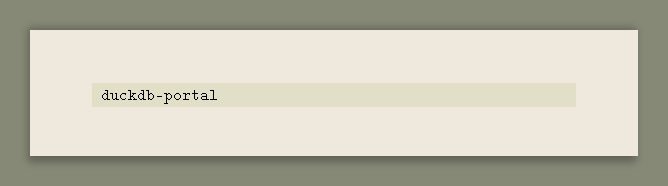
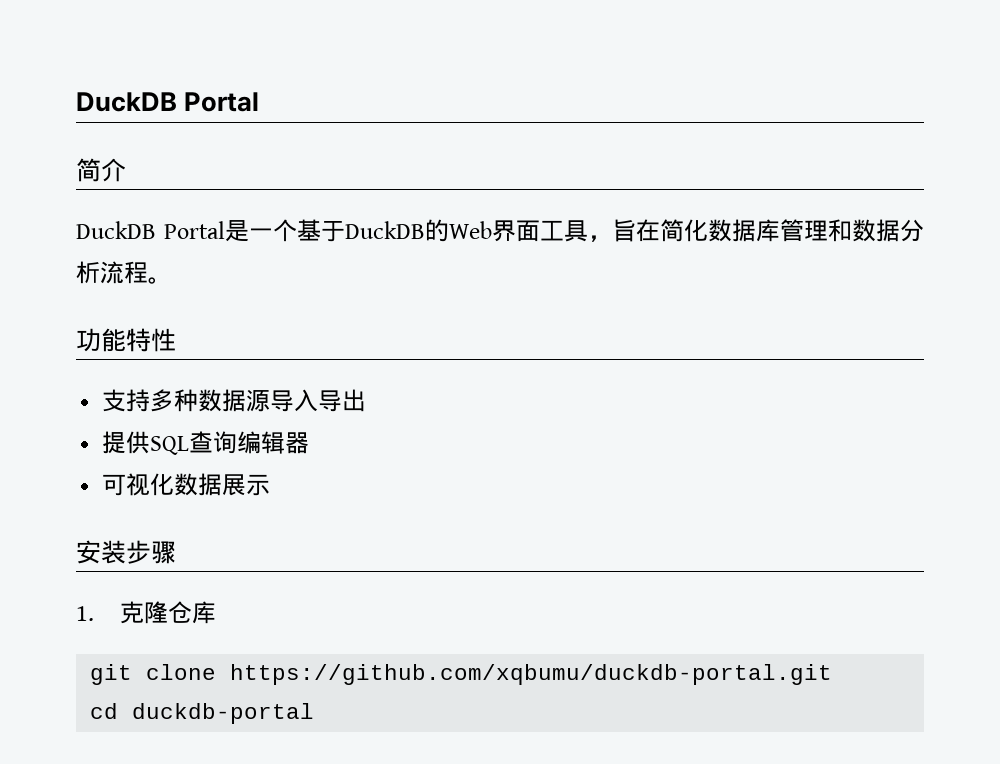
(101, 96) none -> [76,92,260,112] [76,158,126,182] [76,219,924,242] [76,261,172,284] [76,328,176,352] [102,389,367,412] [102,431,310,455] [102,473,271,496] [76,540,176,564] [76,601,217,624] [90,664,833,685] [90,703,119,719] DuckDB Portal // 简介 // DuckDB Portal是一个基于DuckDB的Web界面工具，旨在简化数据库管理和数据分析流程。 // 功能特性 // 支持多种数据源导入导出 // 提供SQL查询编辑器 // 可视化数据展示 // 安装步骤 // 1.克隆仓库 // git clone https://github.com/xqbumu/duckdb-portal.git // cd

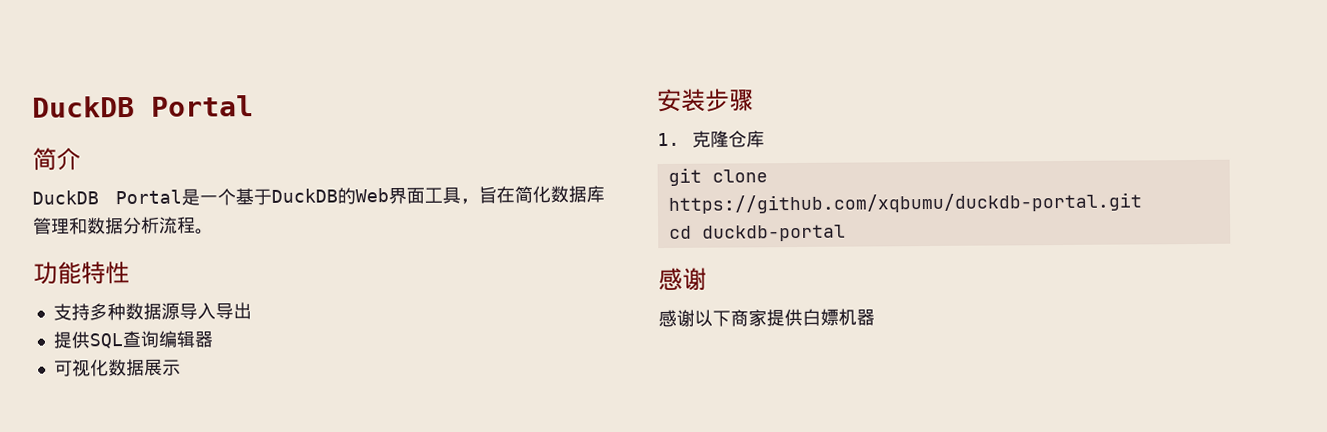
(315, 713) none -> [658,267,707,291] [658,308,875,328] // 感谢 // 感谢以下商家提供白嫖机器

